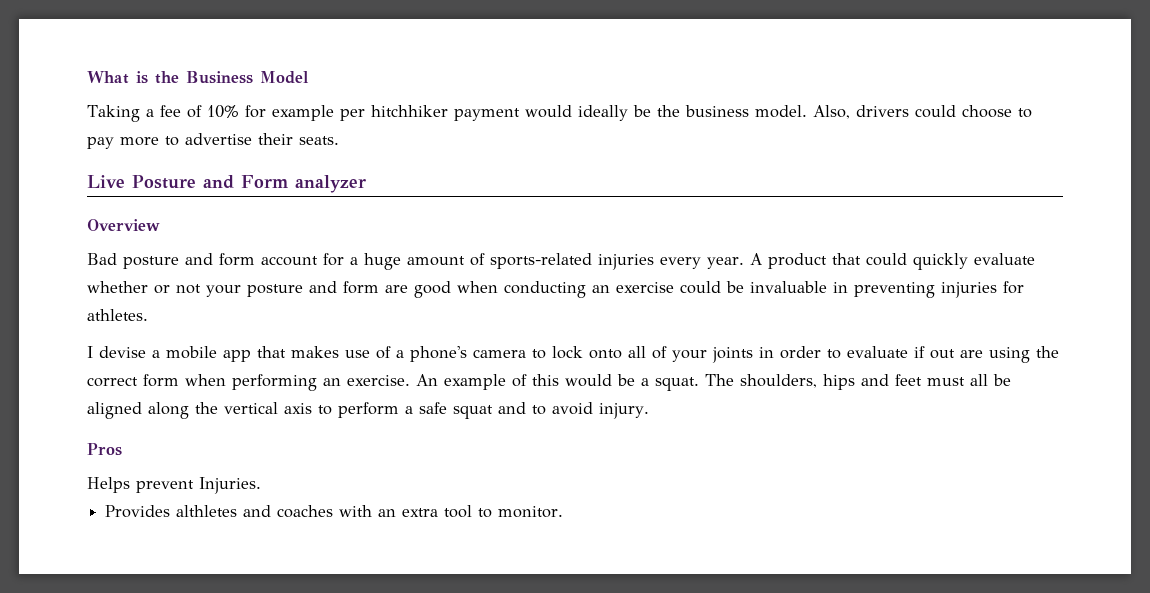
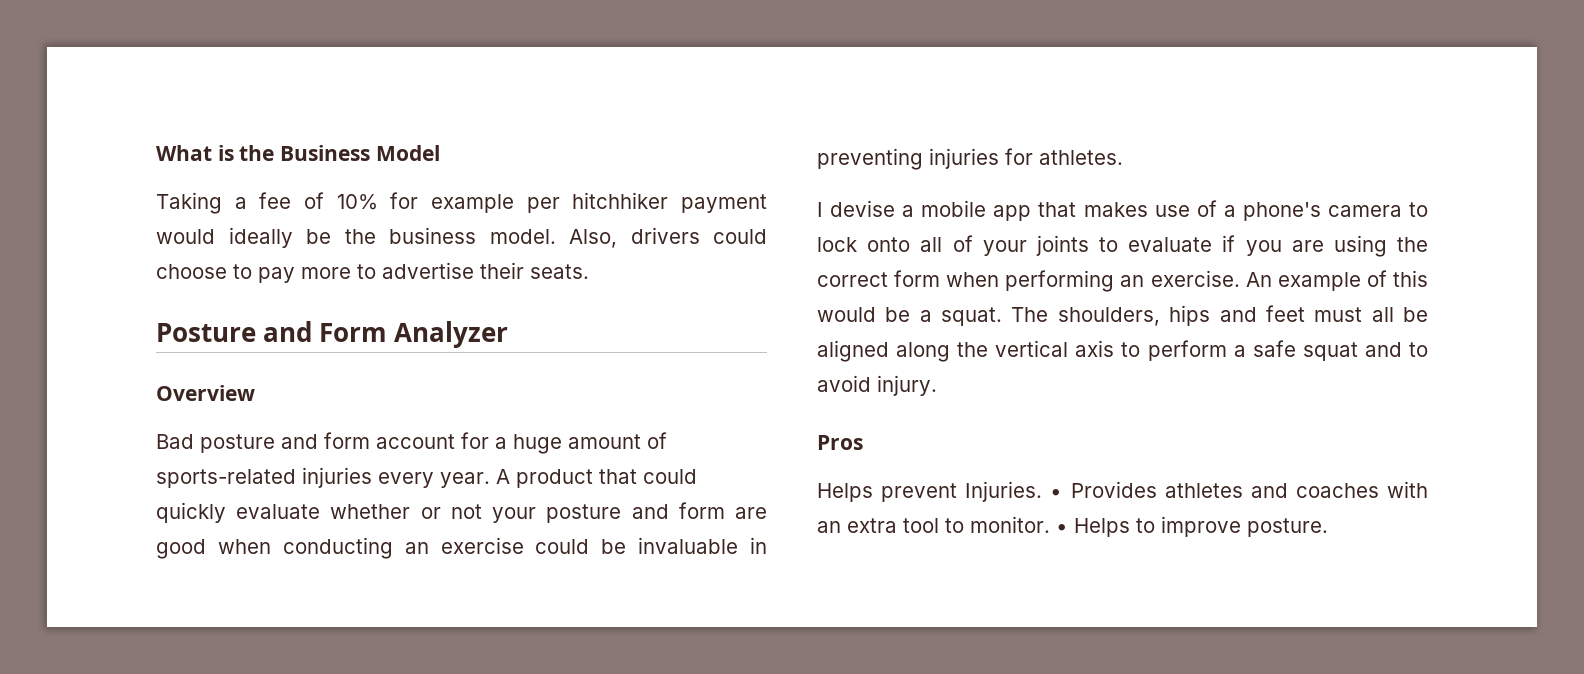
[87,175,125,188] Live -> (589, 271) none
[295,175,366,193] analyzer -> [394,321,509,348] Analyzer
[759,346,821,359] in order -> (1089, 245) none
[930,349,955,359] out -> [1245,240,1282,256] you
[105,505,238,518] // Provides althletes -> [1050,481,1243,498] • Provides athletes
(564, 512) none -> [1056,516,1328,537] • Helps to improve posture.

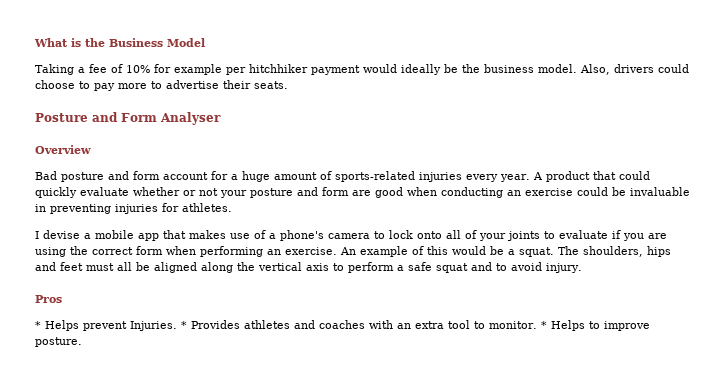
[394,321,509,348] Analyzer -> [160,112,221,125] Analyser
(863, 442) none -> [35,321,41,329] *
[1050,489,1063,498] • -> [181,321,187,329] *
[1056,524,1068,533] • -> [540,321,547,329] *

